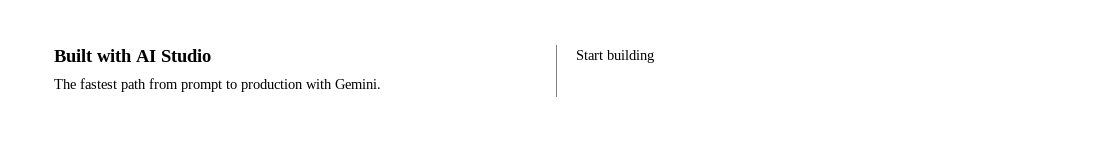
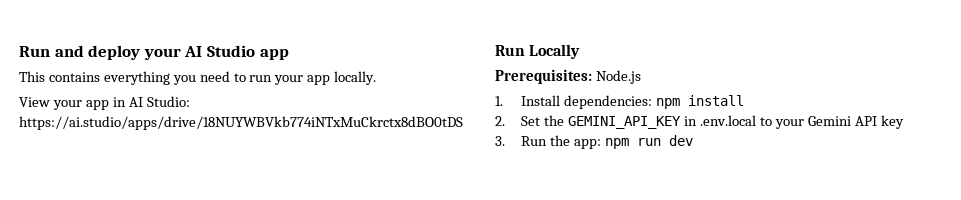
[54,49,211,62] [54,78,381,92] [576,50,654,63] Built with AI Studio // The fastest path from prompt to production with Gemini. // Start building -> [19,45,289,60] [19,71,377,85] [19,96,190,110] [19,116,463,130] [495,44,581,59] [495,69,641,84] [495,95,745,109] [495,115,904,129] [495,135,694,149] Run and deploy your AI Studio app // This contains everything you need to run your app locally. // View your app in AI Studio: https://ai.studio/apps/drive/18NUYWBVkb774iNTxMuCkrctx8dBO0tDS // Run Locally // Prerequisites: Node.js // 1. Install dependencies: npm install // 2. Set the GEMINI_API_KEY in .env.local to your Gemini API key // 3. Run the app: npm run dev

